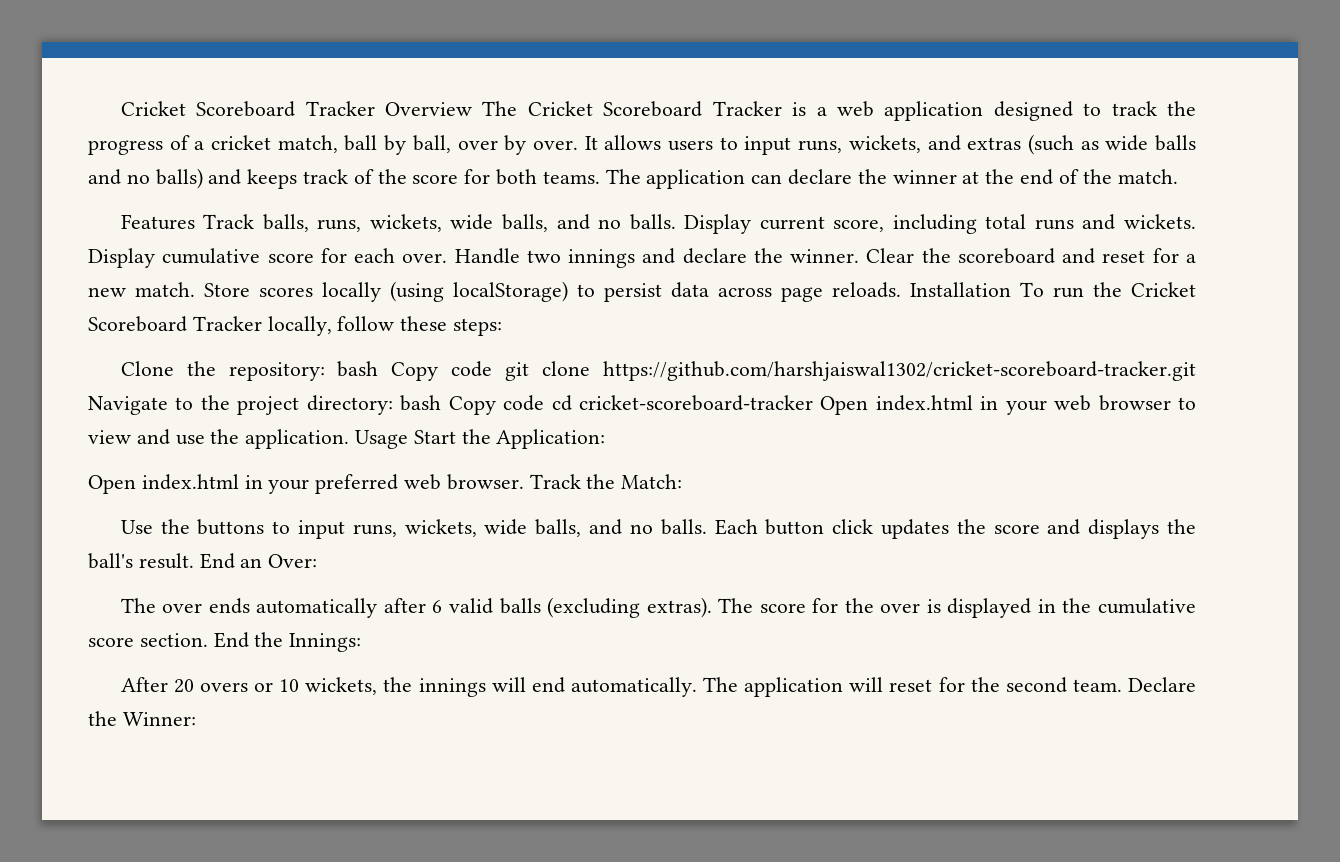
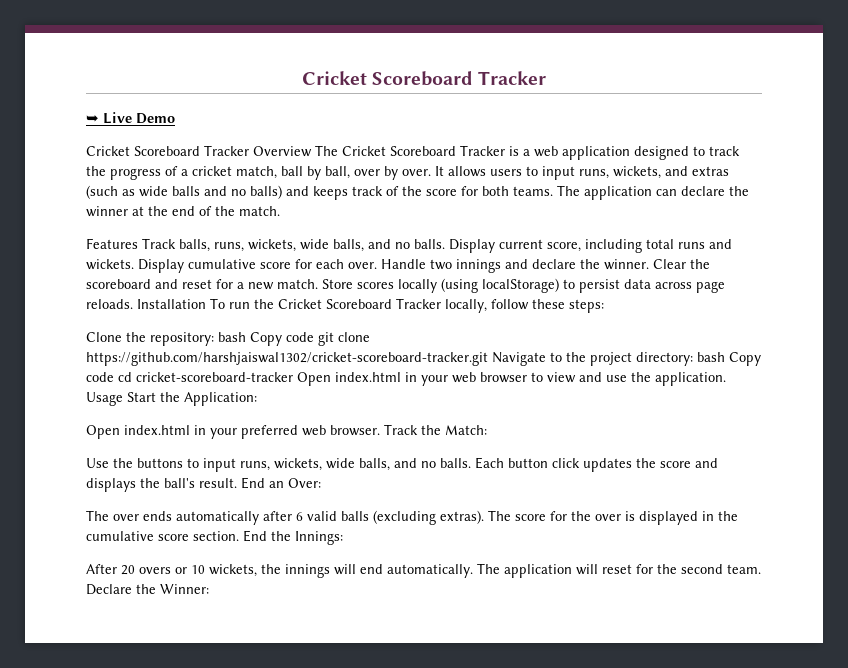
[120,101,375,117] Cricket Scoreboard Tracker -> [301,71,547,86] [86,112,175,124] [86,145,249,156] Cricket Scoreboard Tracker // ➥ Live Demo // Cricket Scoreboard Tracker

